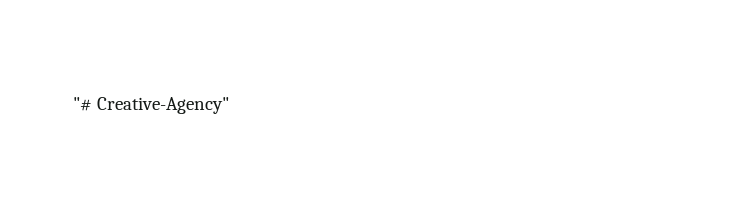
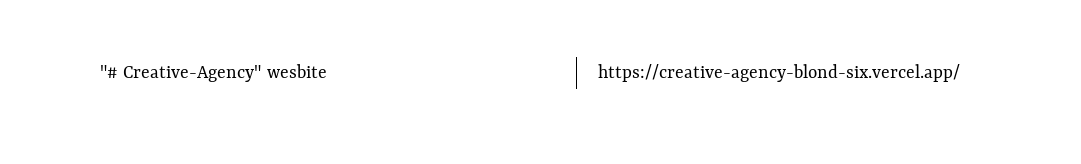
(230, 105) none -> [266,64,960,82] wesbite https://creative-agency-blond-six.vercel.app/

